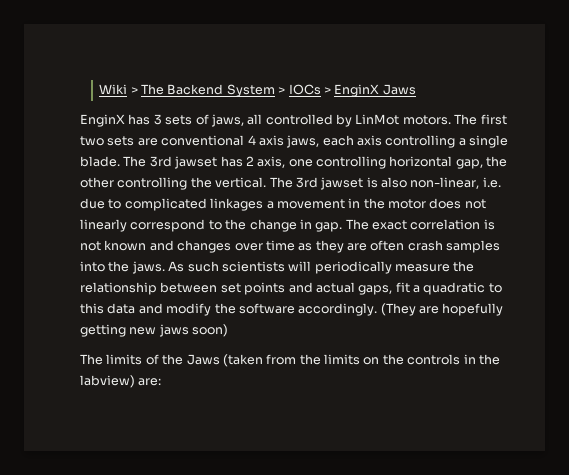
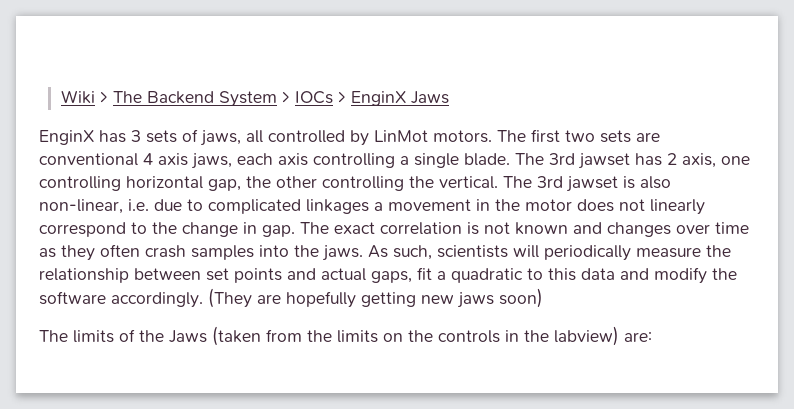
[347,243,367,251] are -> (95, 253) none
[187,261,219,272] such -> [393,245,432,260] such,

